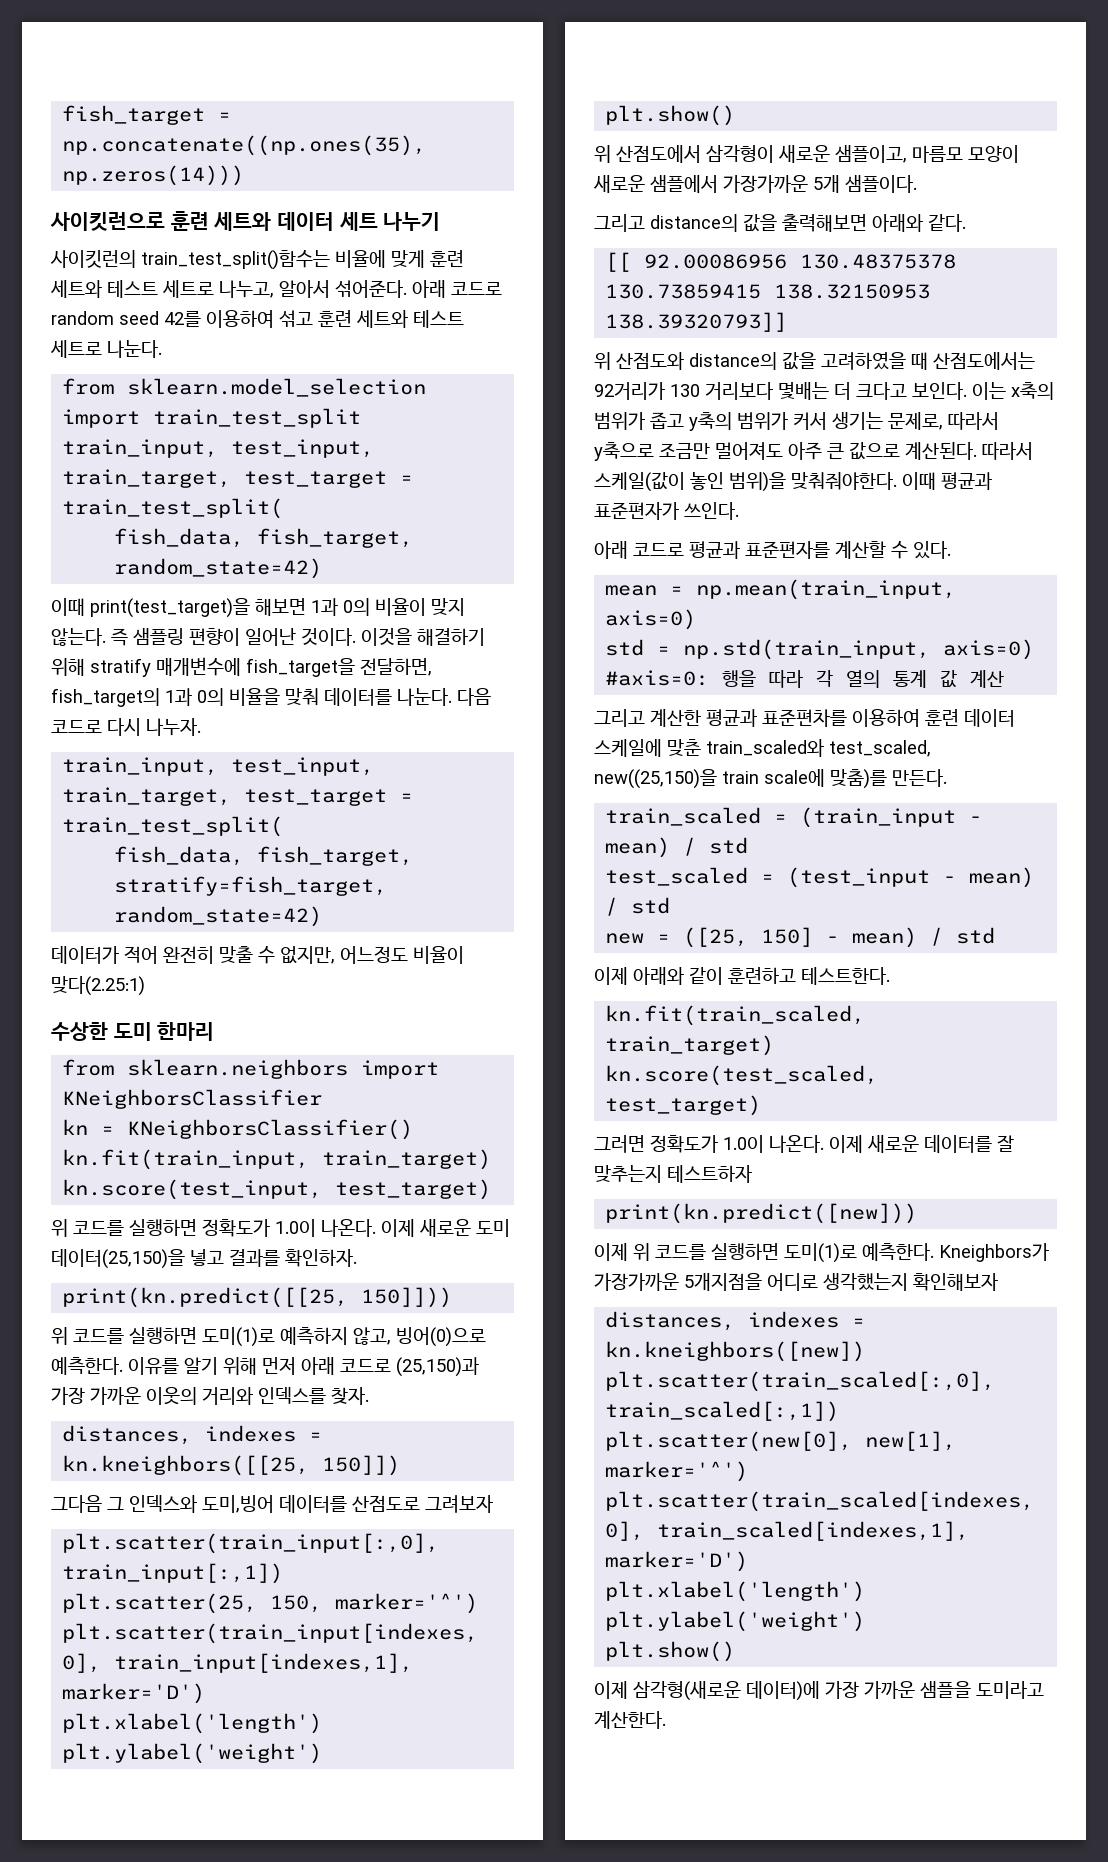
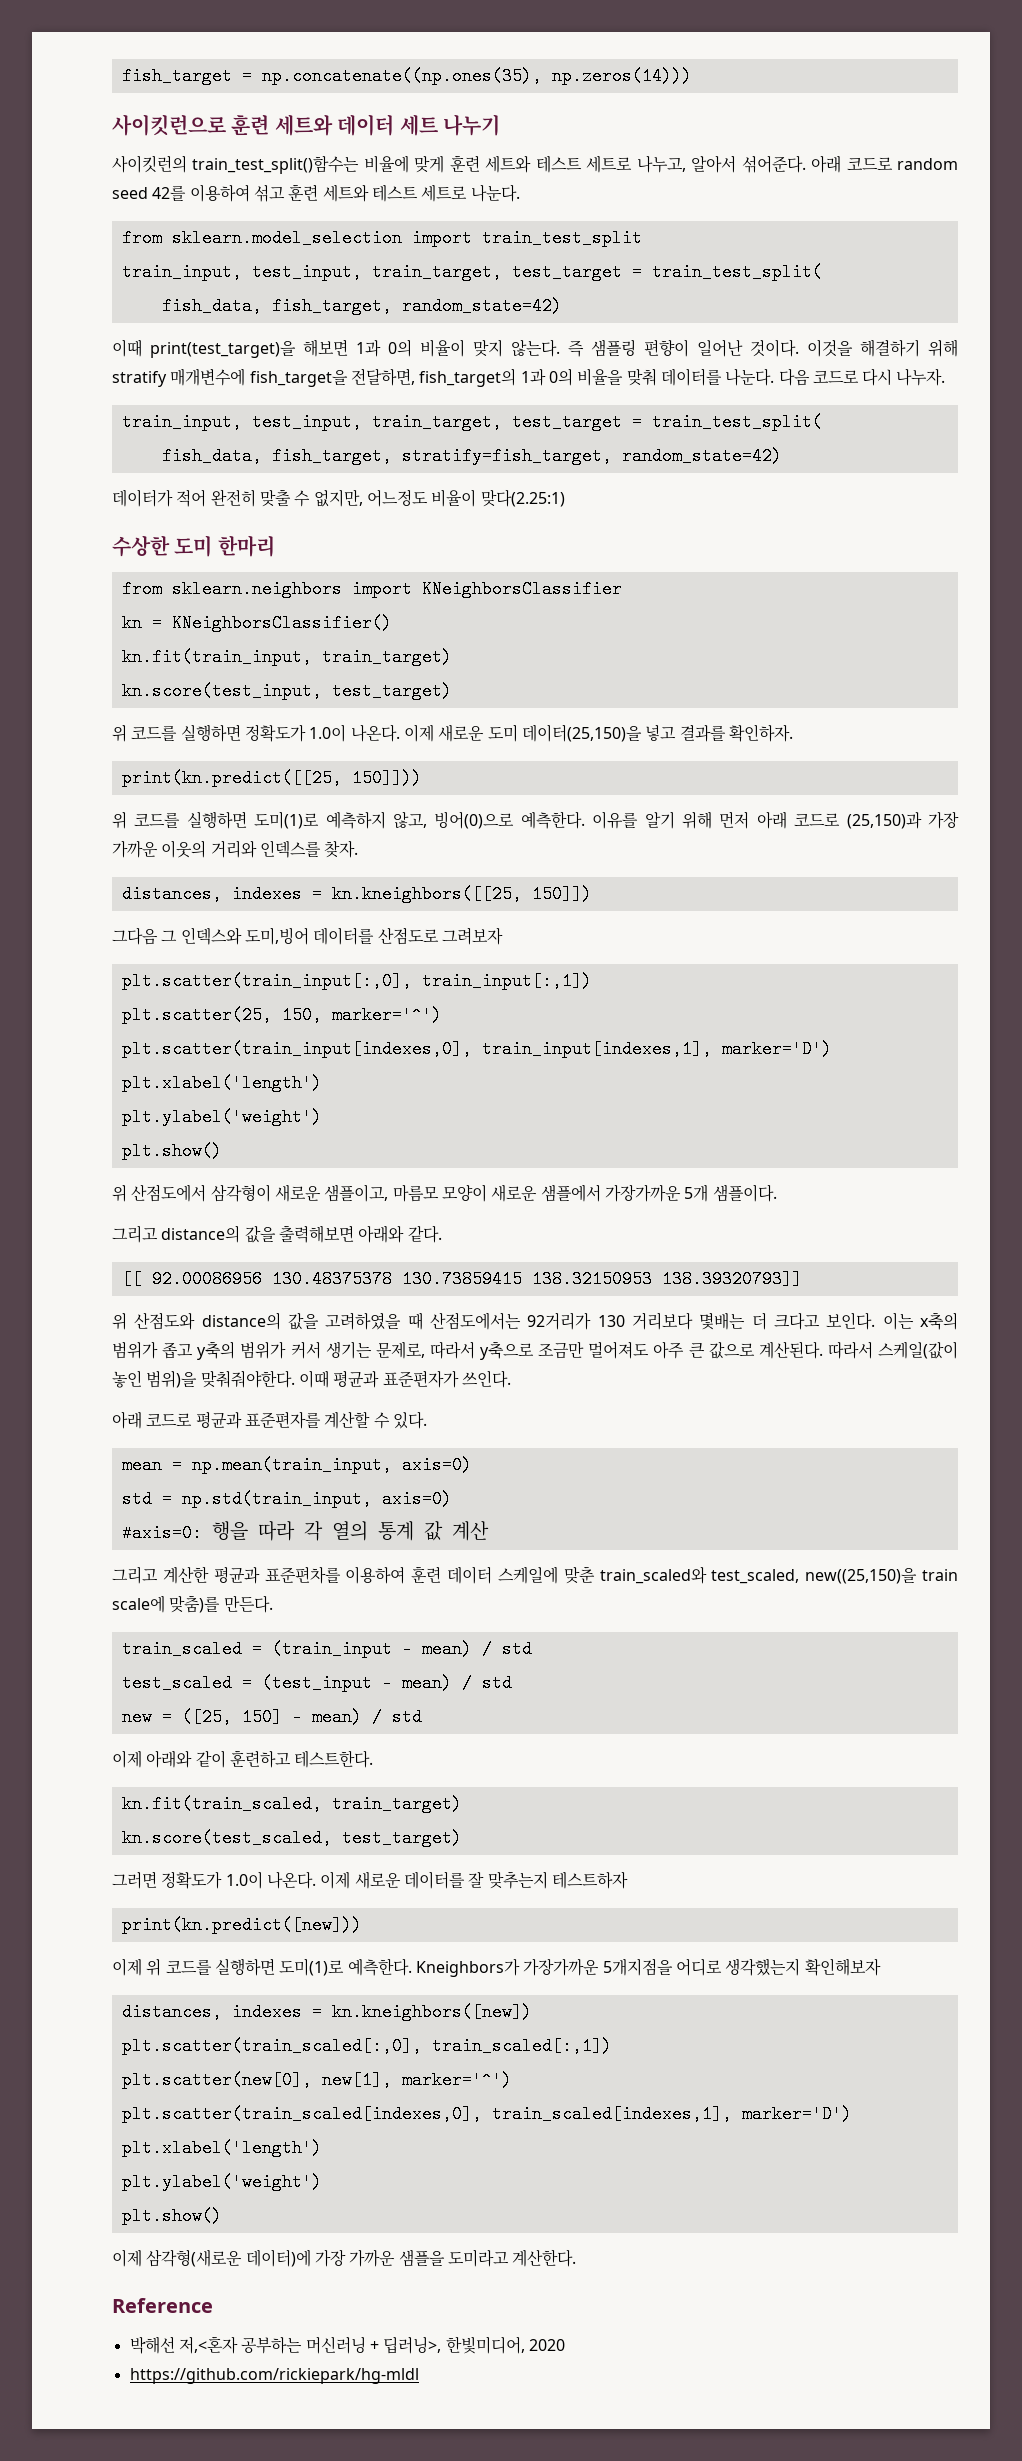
(666, 1720) none -> [112,2298,213,2313] [129,2336,565,2354] [129,2368,419,2384] // Reference // 박해선 저,<혼자 공부하는 머신러닝 + 딥러닝>, 한빛미디어, 2020 // https://github.com/rickiepark/hg-mldl

